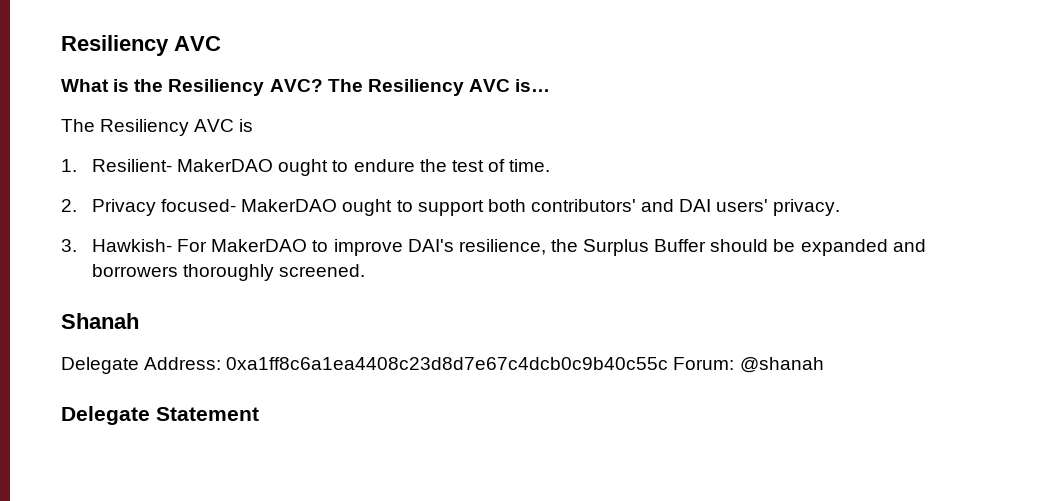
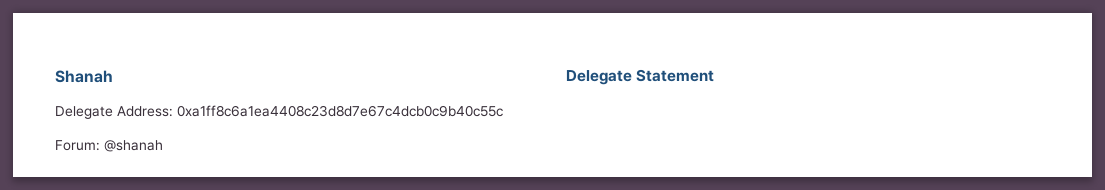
[61,35,221,56] [61,79,551,96] [61,119,254,136] [61,159,551,176] [61,199,841,216] [61,239,926,256] [92,264,366,281] Resiliency AVC // What is the Resiliency AVC? The Resiliency AVC is… // The Resiliency AVC is // 1. Resilient- MakerDAO ought to endure the test of time. // 2. Privacy focused- MakerDAO ought to support both contributors' and DAI users' privacy. // 3. Hawkish- For MakerDAO to improve DAI's resilience, the Surplus Buffer should be expanded and borrowers thoroughly screened. // -> (55, 76) none
(669, 363) none -> (503, 111) //

